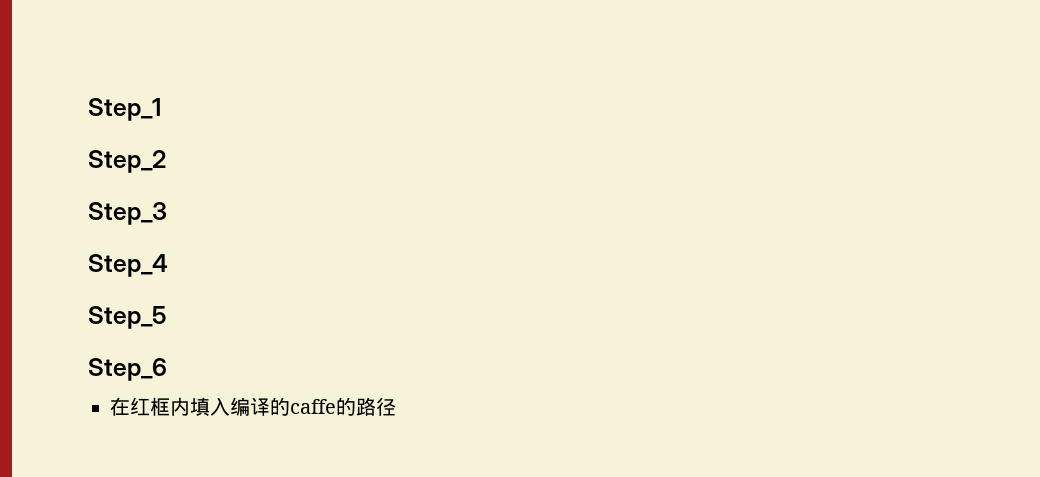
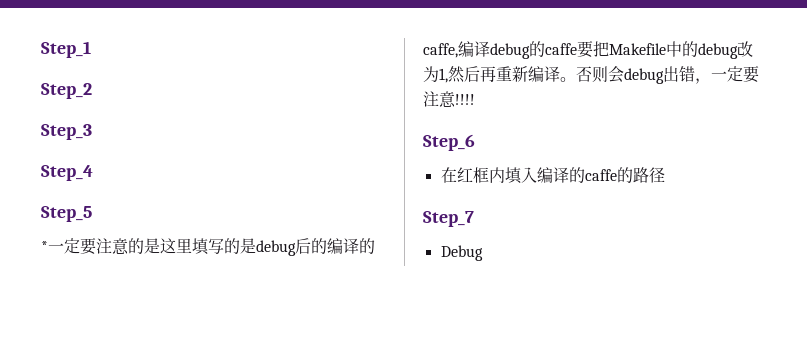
(167, 317) none -> [41,238,375,256] [423,41,753,59] [423,66,759,84] [423,91,475,108] // *一定要注意的是这里填写的是debug后的编译的caffe,编译debug的caffe要把Makefile中的debug改为1,然后再重新编译。否则会debug出错，一定要注意!!!!
(396, 406) none -> [423,211,474,227] [440,245,483,261] // Step_7 // Debug

